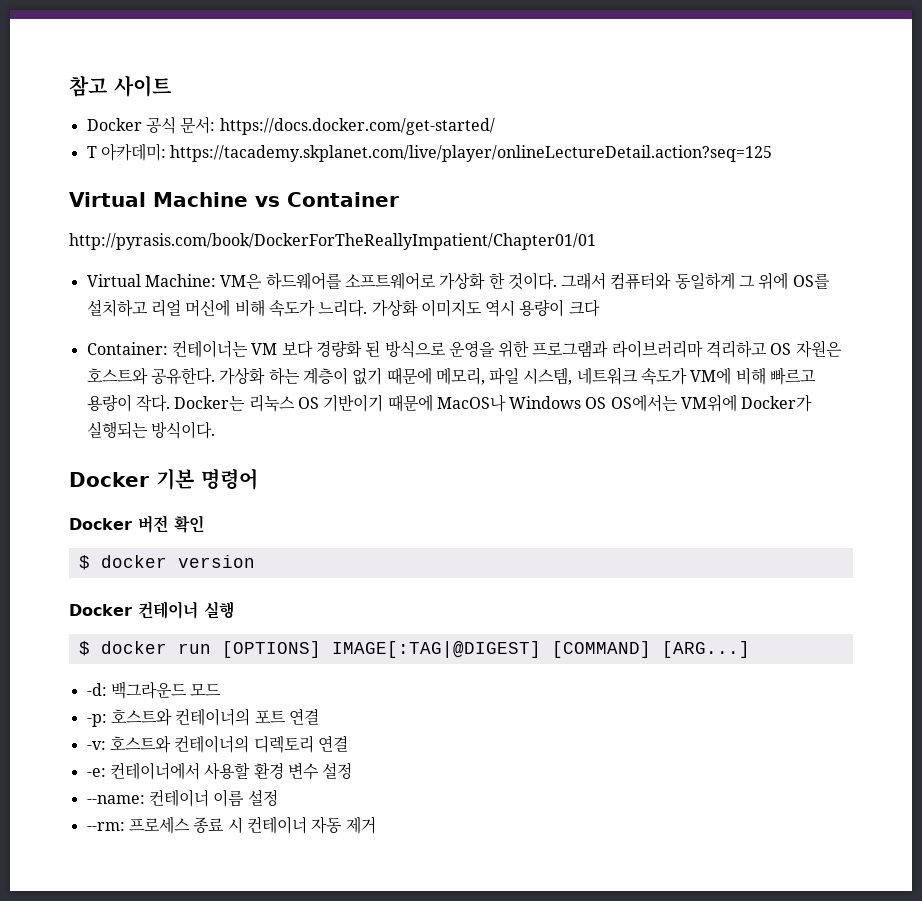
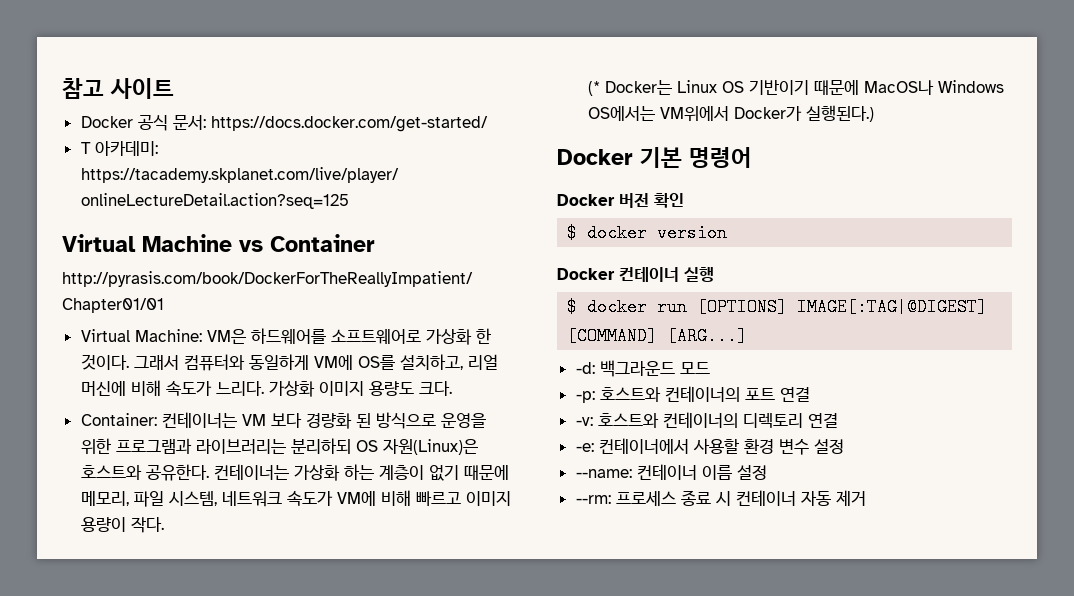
[739,272,830,290] [86,299,148,317] 그 위에 OS를 설치하고 -> [313,354,463,370] VM에 OS를 설치하고,
[420,299,600,317] 이미지도 역시 용량이 크다 -> [318,381,452,396] 이미지 용량도 크다.
[611,340,842,358] 라이브러리마 격리하고 OS 자원은 -> [195,438,478,455] 라이브러리는 분리하되 OS 자원(Linux)은
(215, 376) none -> [213,464,289,480] 컨테이너는
(817, 376) none -> [465,491,511,506] 이미지
[174,394,295,412] Docker는 리눅스 -> [588,80,718,96] // (* Docker는 Linux
[585,394,813,412] [86,421,215,439] OS OS에서는 VM위에 Docker가 실행되는 방식이다. -> [588,105,875,122] OS에서는 VM위에서 Docker가 실행된다.)

